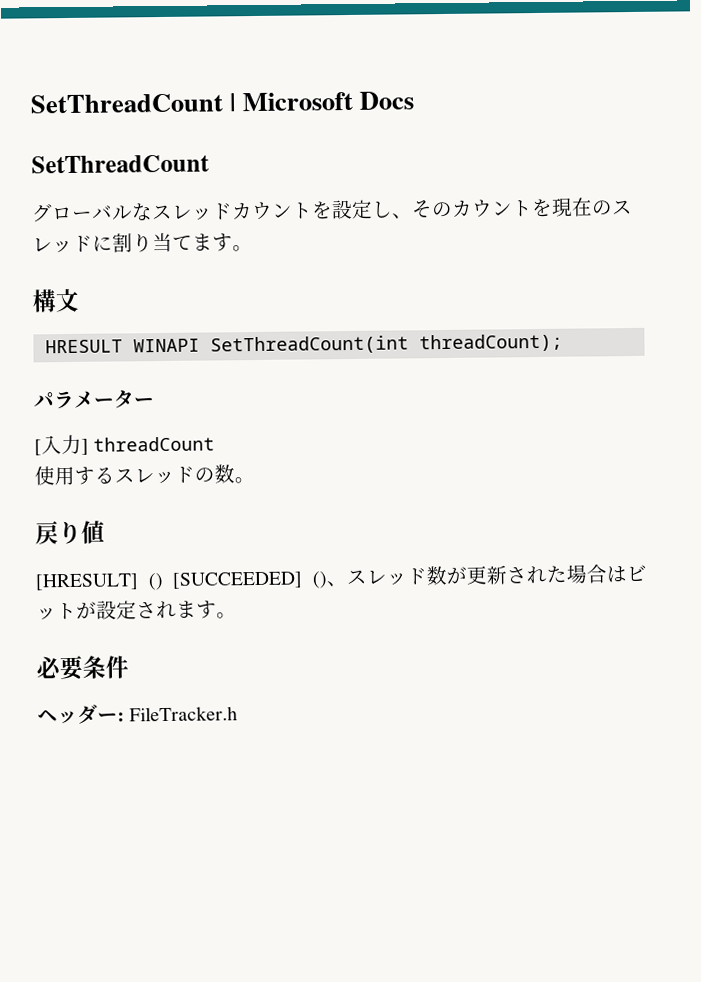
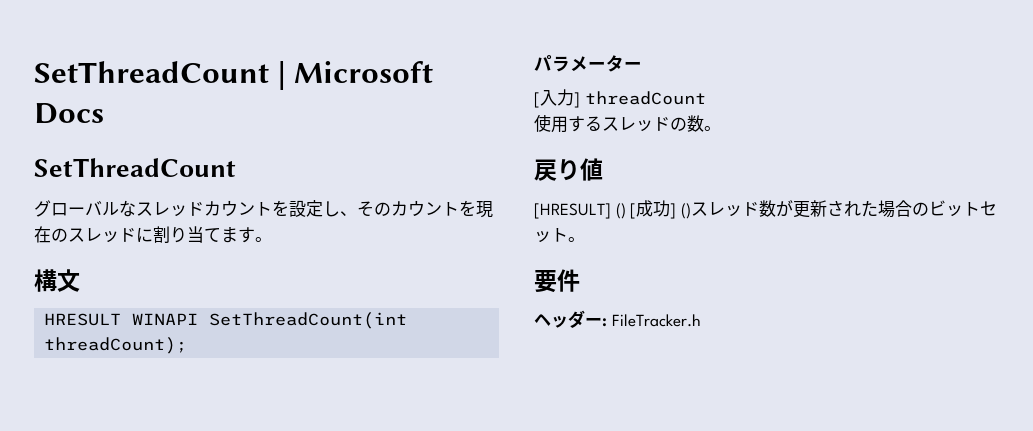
[172,571,349,589] [SUCCEEDED] ()、 -> [630,200,691,219] [成功] ()
[606,564,647,583] [36,600,237,621] [36,655,106,681] はビットが設定されます。 // 必要条 -> [911,200,997,217] [534,228,585,243] [534,270,557,293] のビットセット。 // 要

